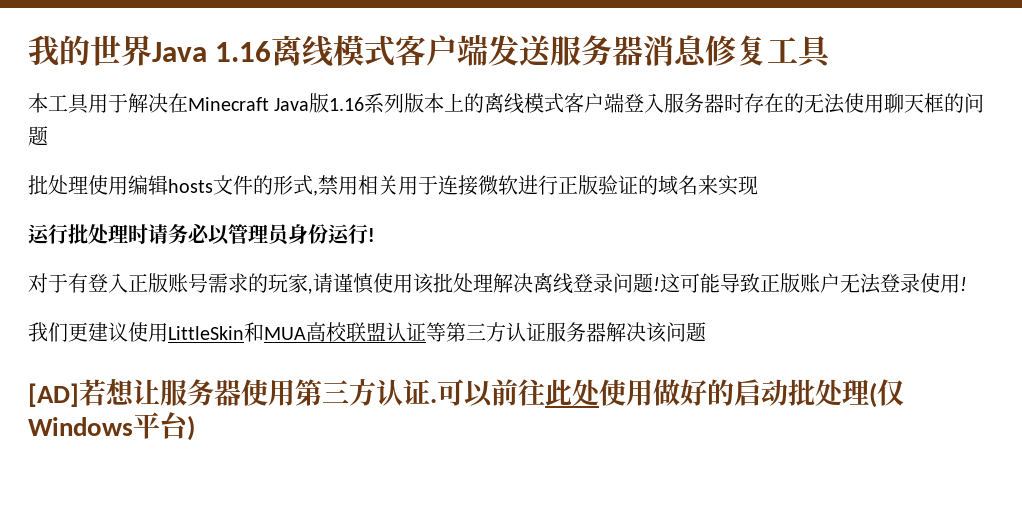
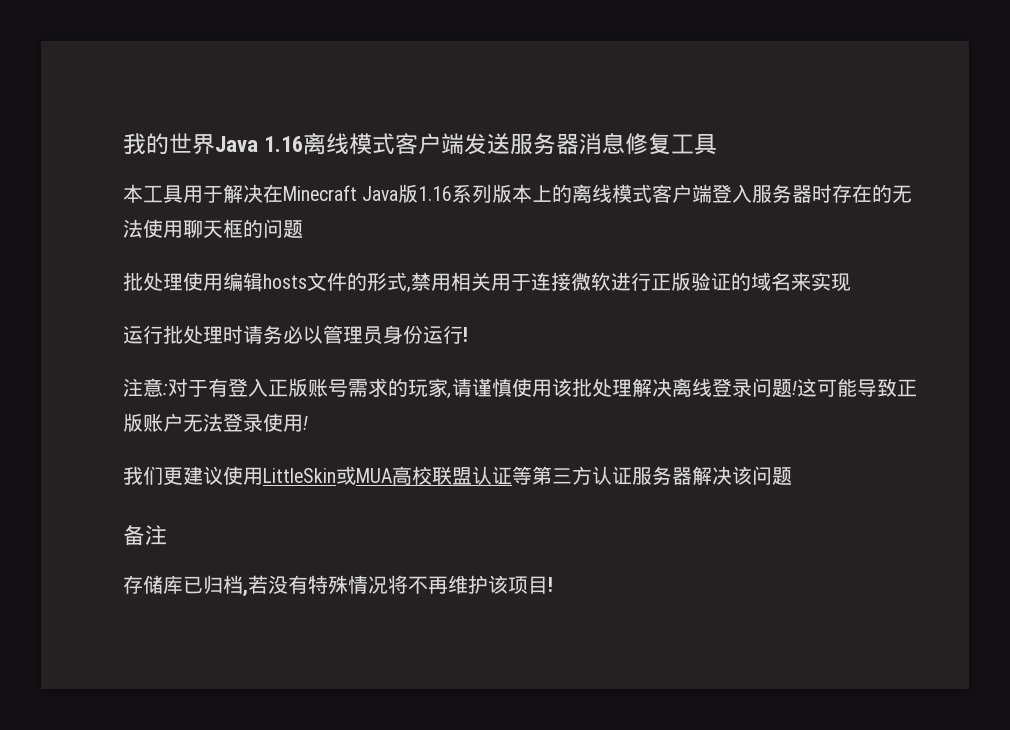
(375, 235) none -> [123,378,168,397] 注意:
[244,322,264,342] 和 -> [336,466,356,485] 或
[28,378,904,408] [28,412,195,441] [AD]若想让服务器使用第三方认证.可以前往此处使用做好的启动批处理(仅Windows平台) -> [123,525,167,546] [123,575,553,597] 备注 // 存储库已归档,若没有特殊情况将不再维护该项目!

